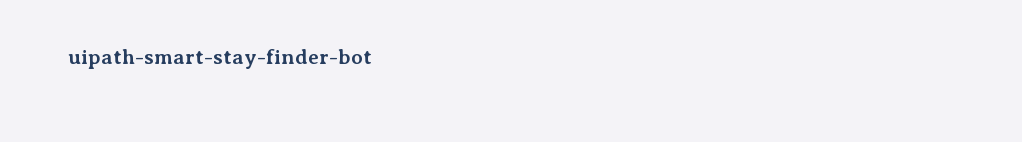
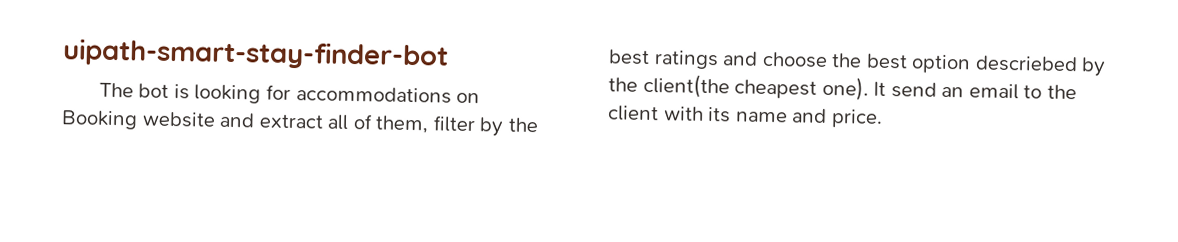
(372, 59) none -> [98,82,481,104] [61,110,539,137] [608,49,1107,77] [608,73,1077,101] [608,105,883,128] // The bot is looking for accommodations on Booking website and extract all of them, filter by the best ratings and choose the best option descriebed by the client(the cheapest one). It send an email to the client with its name and price.

